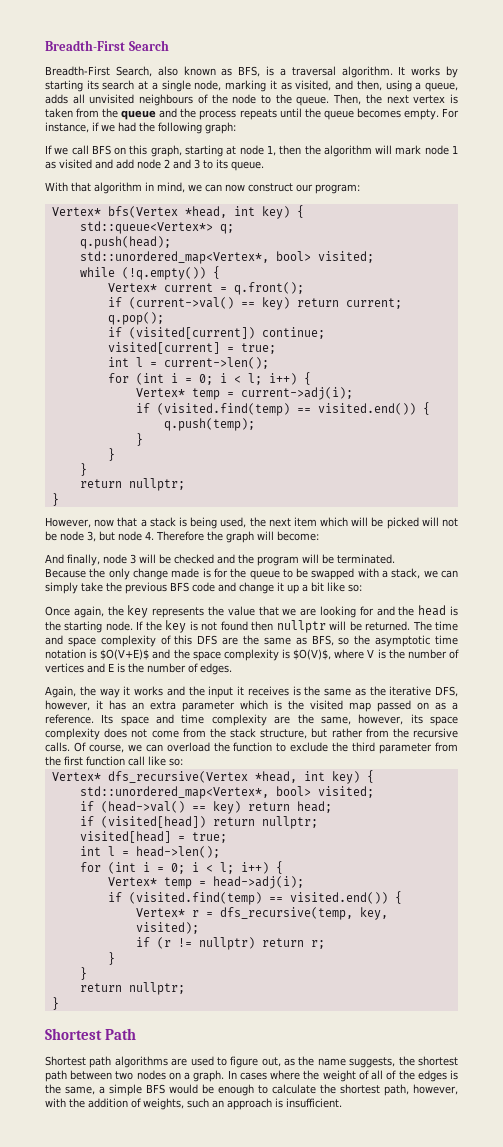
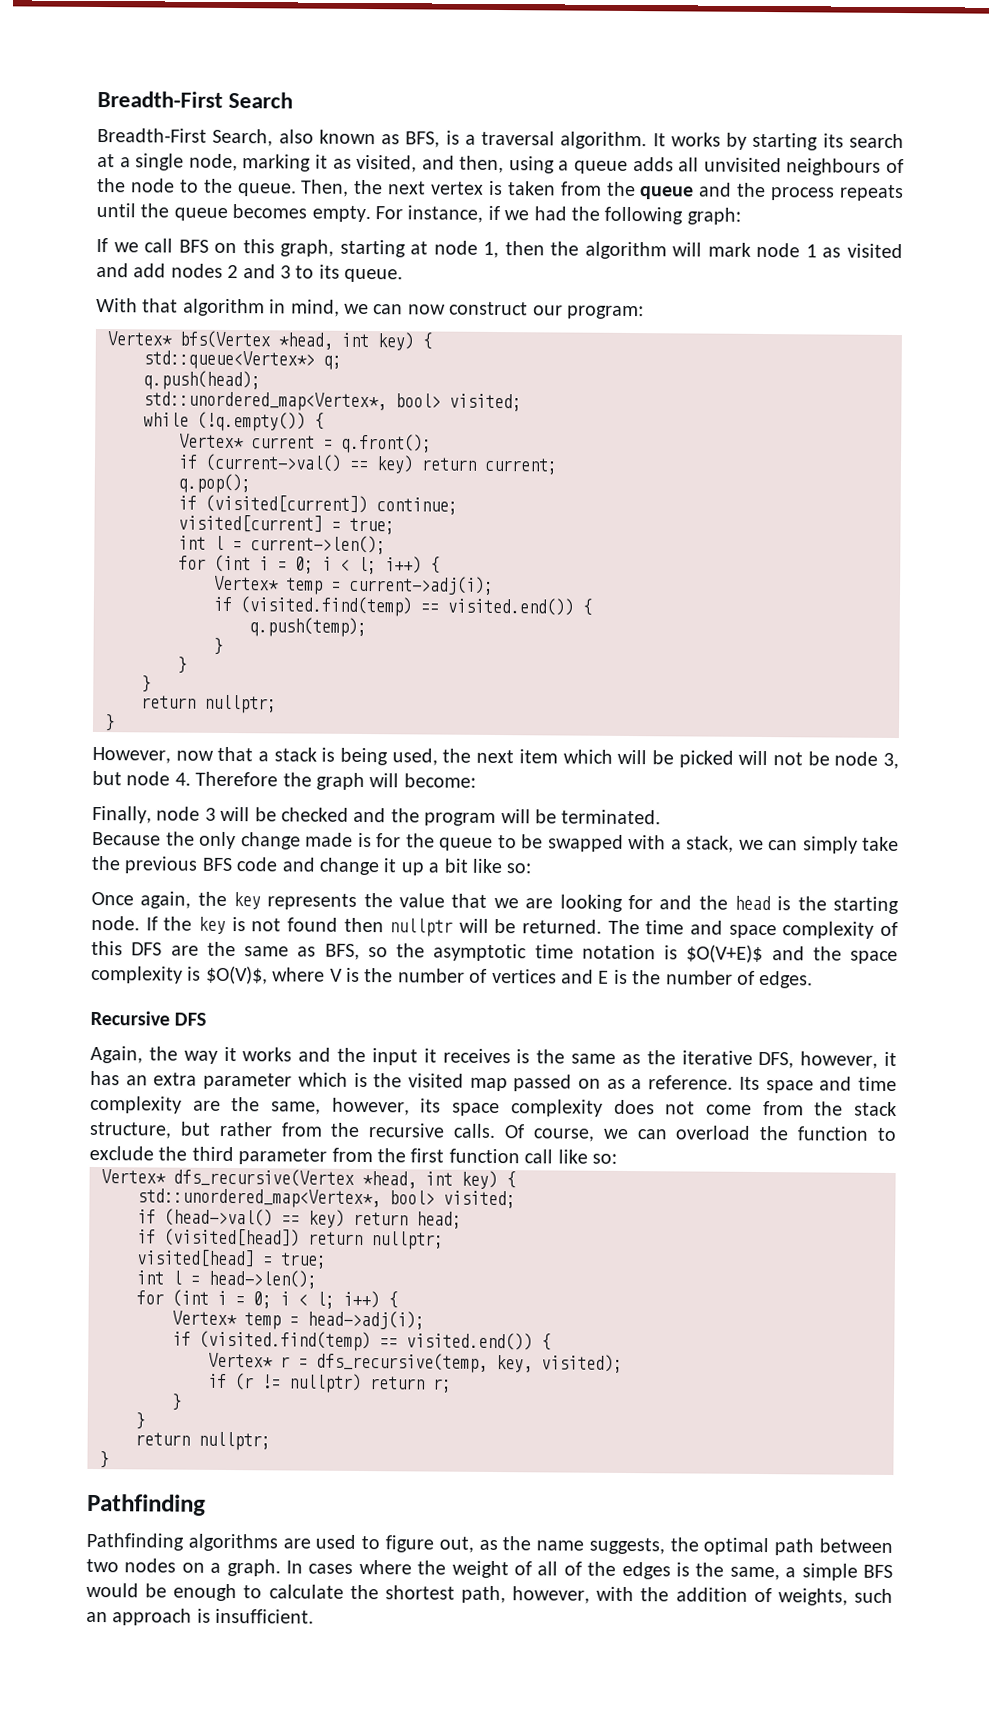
[425,82,458,92] queue, -> [574,160,629,174] queue
[137,159,161,169] node -> [170,263,223,278] nodes
[45,554,100,566] And finally, -> [92,805,152,824] Finally,
(232, 669) none -> [90,1010,207,1026] // Recursive DFS
[45,1028,137,1040] [45,1056,112,1068] Shortest Path // Shortest path -> [87,1493,206,1516] [86,1532,184,1551] Pathfinding // Pathfinding
[417,1056,458,1066] shortest -> [703,1537,770,1556] optimal

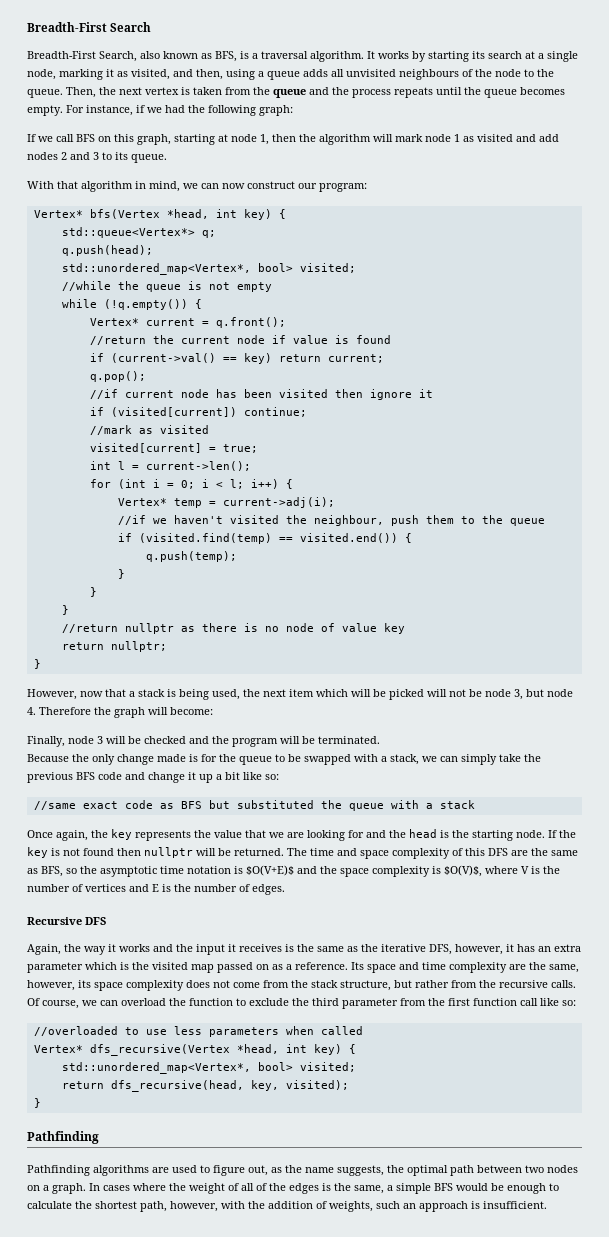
(522, 402) none -> [61,281,272,292] // //while the queue is not empty
(432, 443) none -> [89,335,391,345] // //return the current node if value is found
(251, 483) none -> [89,389,433,400] // //if current node has been visited then ignore it
(458, 506) none -> [89,425,209,435] // //mark as visited
(494, 585) none -> [117,515,545,526] // //if we haven't visited the neighbour, push them to the queue
(151, 684) none -> [61,623,405,634] // //return nullptr as there is no node of value key
(532, 868) none -> [33,800,475,811] // //same exact code as BFS but substituted the queue with a stack
(617, 1158) none -> [33,1026,363,1037] // //overloaded to use less parameters when called
[137,1208,462,1229] [137,1228,444,1250] [136,1249,327,1269] [136,1269,317,1289] [136,1289,398,1309] [172,1310,425,1330] [172,1330,551,1352] [208,1352,623,1373] [208,1373,452,1394] [171,1393,181,1411] [135,1412,145,1430] [135,1431,271,1451] if (head->val() == key) return head; // if (visited[head]) return nullptr; // visited[head] = true; // int l = head->len(); // for (int i = 0; i < l; i++) { // Vertex* temp = head->adj(i); // if (visited.find(temp) == visited.end()) { // Vertex* r = dfs_recursive(temp, key, visited); // if (r != nullptr) return r; // } // } // return nullptr; -> [61,1080,349,1092] return dfs_recursive(head, key, visited);

